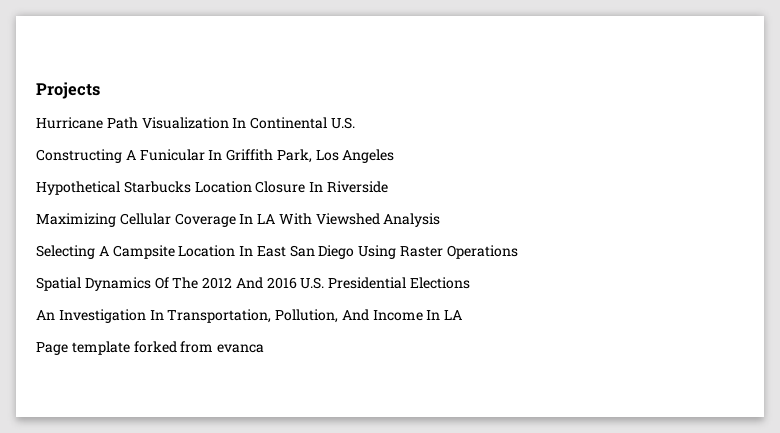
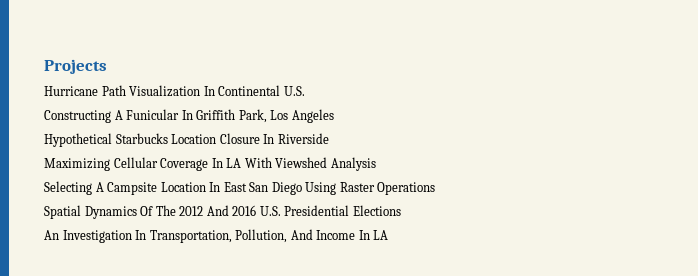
[36,341,265,355] // Page template forked from evanca -> (389, 235) none

